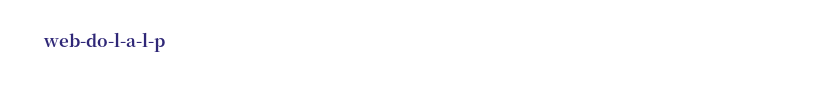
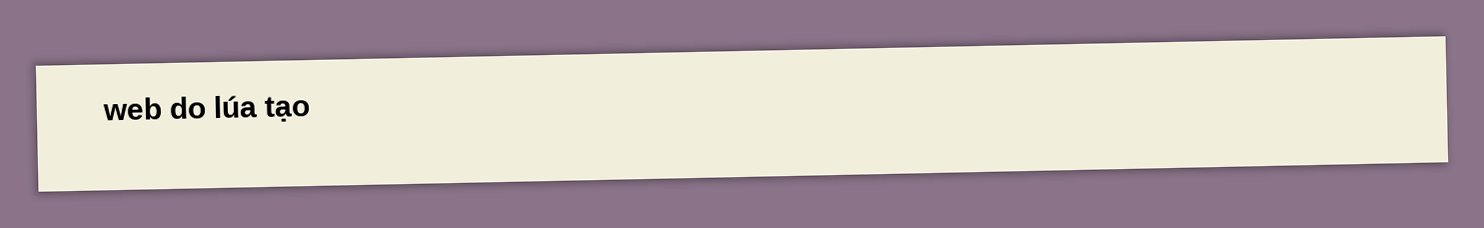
[43,32,165,52] web-do-l-a-l-p -> [102,95,312,122] web do lúa tạo

